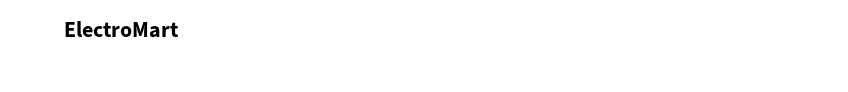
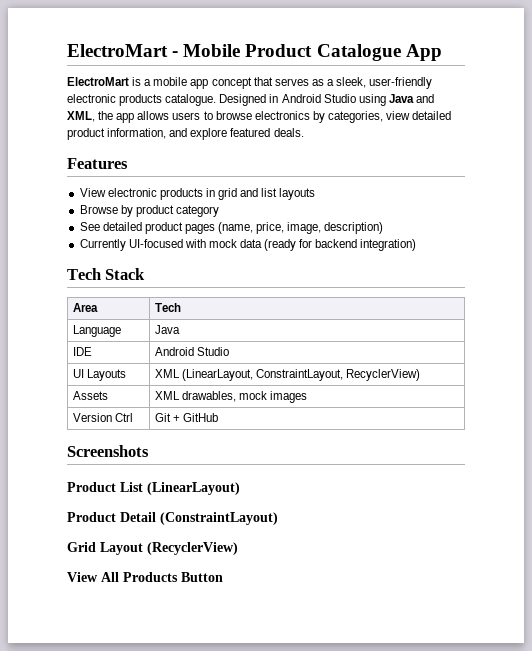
[64,21,179,38] ElectroMart -> [67,44,442,61] [67,77,433,89] [67,94,434,106] [67,111,452,123] [67,128,304,140] [67,158,128,169] [79,188,316,200] [79,205,219,217] [79,222,384,234] [79,239,417,251] [67,268,146,280] [72,303,98,312] [154,303,181,312] [72,325,121,337] [154,325,180,334] [72,347,92,356] [154,347,229,356] [72,369,126,381] [154,369,420,381] [72,391,108,400] [154,391,307,403] [72,413,133,422] [154,413,218,422] [67,445,149,457] [67,482,240,495] [67,512,278,525] [67,542,238,555] [67,572,223,582] ElectroMart - Mobile Product Catalogue App // ElectroMart is a mobile app concept that serves as a sleek, user-friendly electronic products catalogue. Designed in Android Studio using Java and XML, the app allows users to browse electronics by categories, view detailed product information, and explore featured deals. // Features // View electronic products in grid and list layouts // Browse by product category // See detailed product pages (name, price, image, description) // Currently UI-focused with mock data (ready for backend integration) // Tech Stack // Area | Tech // Language | Java // IDE | Android Studio // UI Layouts | XML (LinearLayout, ConstraintLayout, RecyclerView) // Assets | XML drawables, mock images // Version Ctrl | Git + GitHub // Screenshots // Product List (LinearLayout) // Product Detail (ConstraintLayout) // Grid Layout (RecyclerView) // View All Products Button

